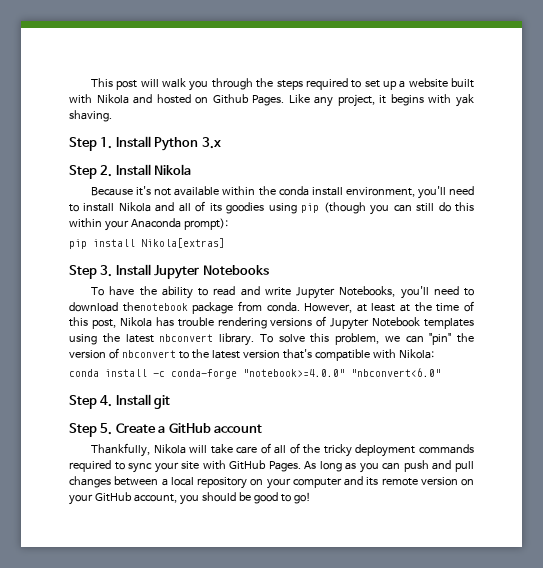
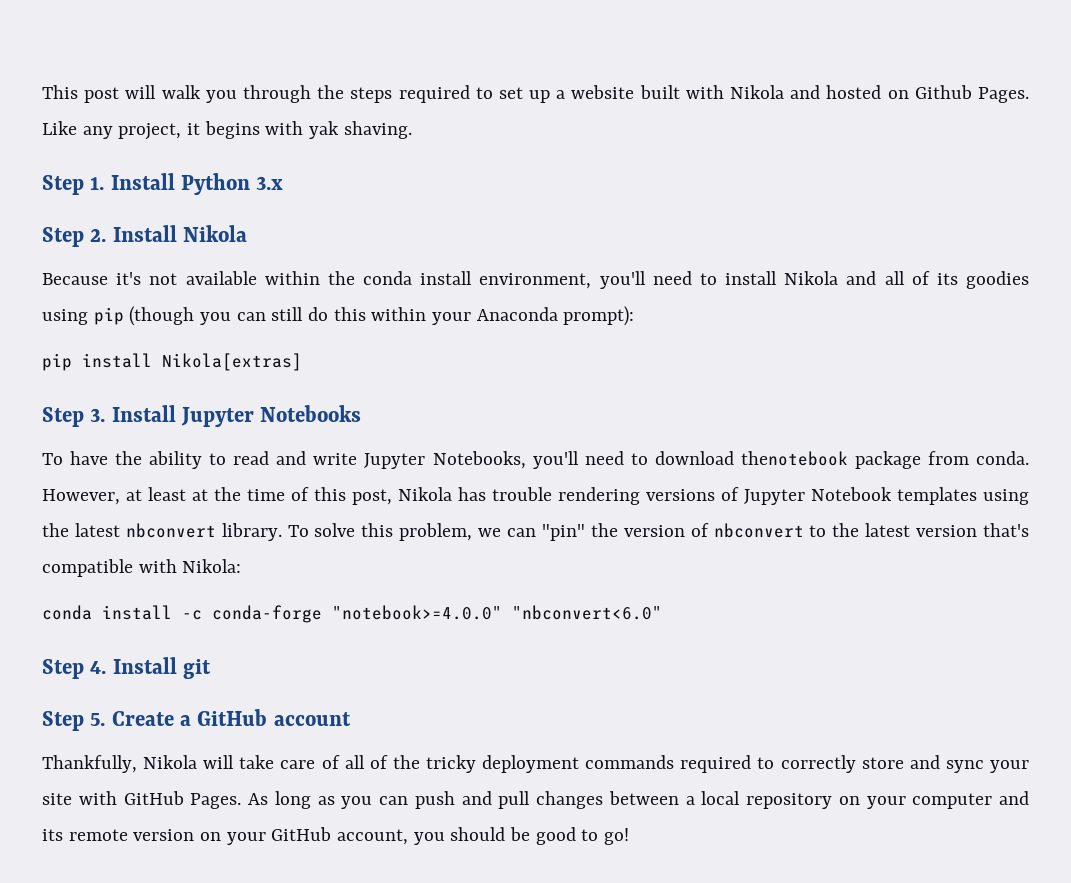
(125, 466) none -> [780,755,940,773] correctly store and

